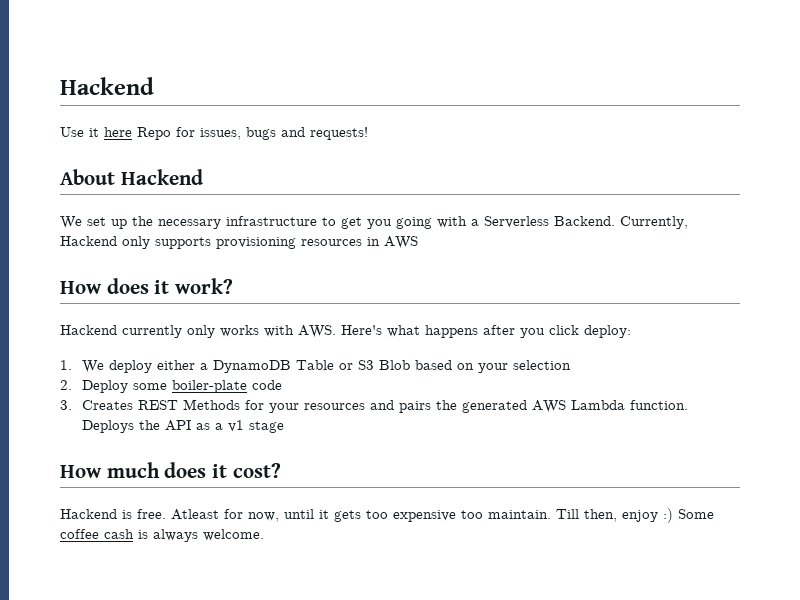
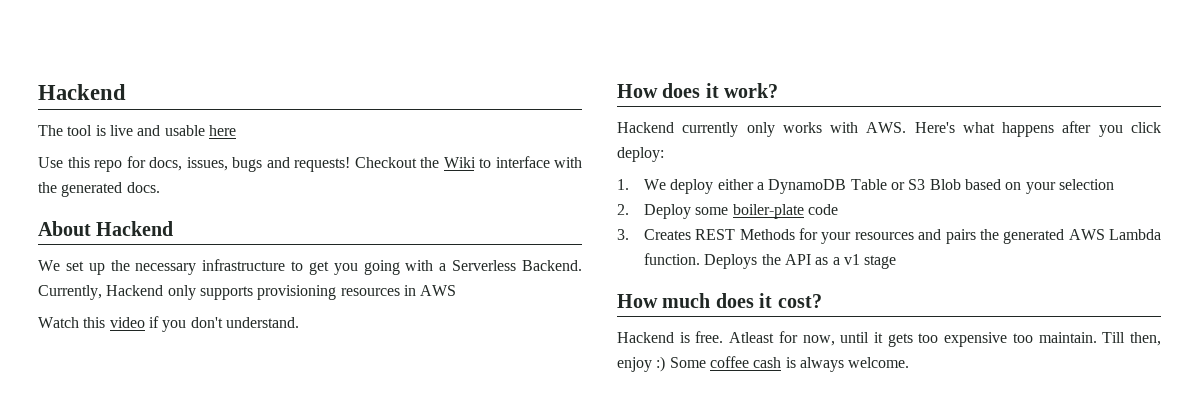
[60,77,154,95] [60,127,368,140] Hackend // Use it here Repo for issues, bugs and requests! -> [38,84,126,100] [38,125,236,136] [38,156,582,172] [38,182,160,197] Hackend // The tool is live and usable here // Use this repo for docs, issues, bugs and requests! Checkout the Wiki to interface with the generated docs.
(418, 242) none -> [38,316,299,332] // Watch this video if you don't understand.

